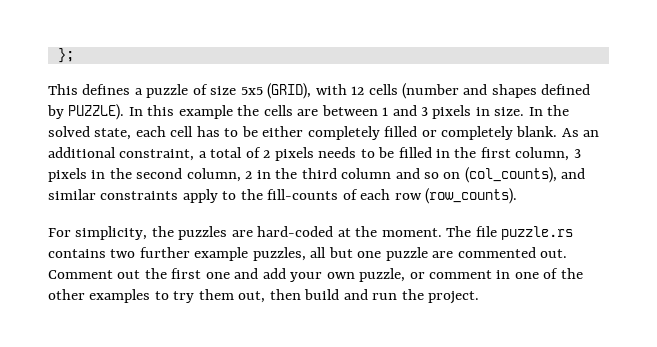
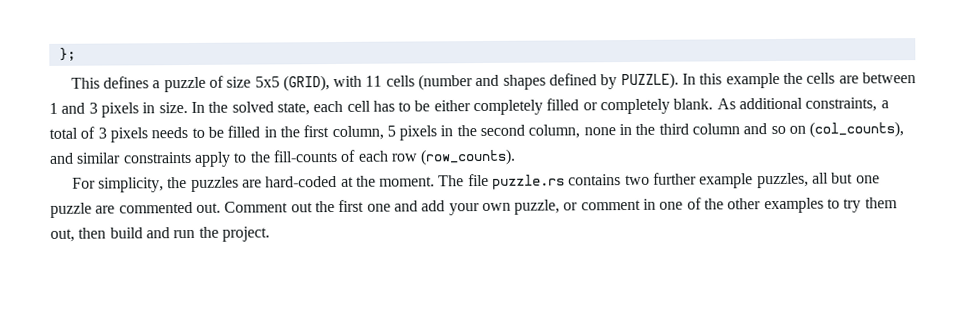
[351,86,365,95] 12 -> [365,75,383,87] 11
[583,130,600,137] [48,147,195,161] an additional constraint, -> [739,97,878,112] additional constraints,
[263,150,271,158] 2 -> [97,127,107,139] 3
[573,149,581,158] 3 -> [386,125,396,137] 5
[186,168,253,182] column, 2 -> [528,124,616,139] column, none

